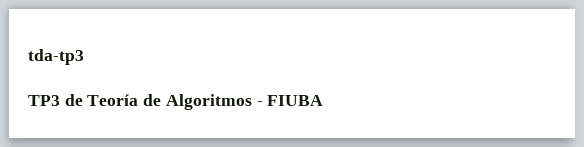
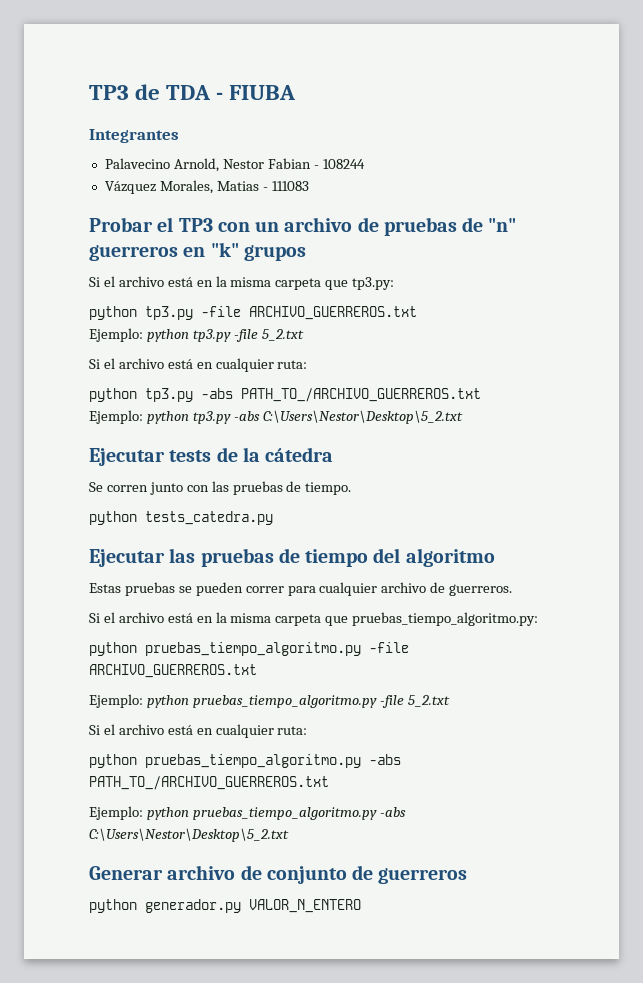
[28,49,84,65] tda-tp3 // -> (89, 92) none
[87,94,252,110] Teoría de Algoritmos -> [166,85,212,100] TDA
(324, 100) none -> [89,129,179,143] [104,158,365,172] [104,180,309,194] [89,217,517,236] [89,242,306,261] [89,276,395,290] [89,306,417,320] [89,328,304,342] [89,358,308,372] [89,388,481,402] [89,410,463,424] [89,447,334,466] [89,481,352,495] [89,511,273,525] [89,548,495,567] [89,582,513,596] [89,612,539,626] [89,642,409,656] [89,664,257,678] [89,694,450,708] [89,724,308,738] [89,754,401,768] [89,776,329,790] [89,806,406,820] [89,828,289,842] [89,865,468,884] [89,899,361,913] // Integrantes // Palavecino Arnold, Nestor Fabian - 108244 // Vázquez Morales, Matias - 111083 // Probar el TP3 con un archivo de pruebas de "n" guerreros en "k" grupos // Si el archivo está en la misma carpeta que tp3.py: // python tp3.py -file ARCHIVO_GUERREROS.txt // Ejemplo: python tp3.py -file 5_2.txt // Si el archivo está en cualquier ruta: // python tp3.py -abs PATH_TO_/ARCHIVO_GUERREROS.txt // Ejemplo: python tp3.py -abs C:\Users\Nestor\Desktop\5_2.txt // Ejecutar tests de la cátedra // Se corren junto con las pruebas de tiempo. // python tests_catedra.py // Ejecutar las pruebas de tiempo del algoritmo // Estas pruebas se pueden correr para cualquier archivo de guerreros. // Si el archivo está en la misma carpeta que pruebas_tiempo_algoritmo.py: // python pruebas_tiempo_algoritmo.py -file ARCHIVO_GUERREROS.txt // Ejemplo: python pruebas_tiempo_algoritmo.py -file 5_2.txt // Si el archivo está en cualquier ruta: // python pruebas_tiempo_algoritmo.py -abs PATH_TO_/ARCHIVO_GUERREROS.txt // Ejemplo: python pruebas_tiempo_algoritmo.py -abs C:\Users\Nestor\Desktop\5_2.txt // Generar archivo de conjunto de guerreros // python generador.py VALOR_N_ENTERO

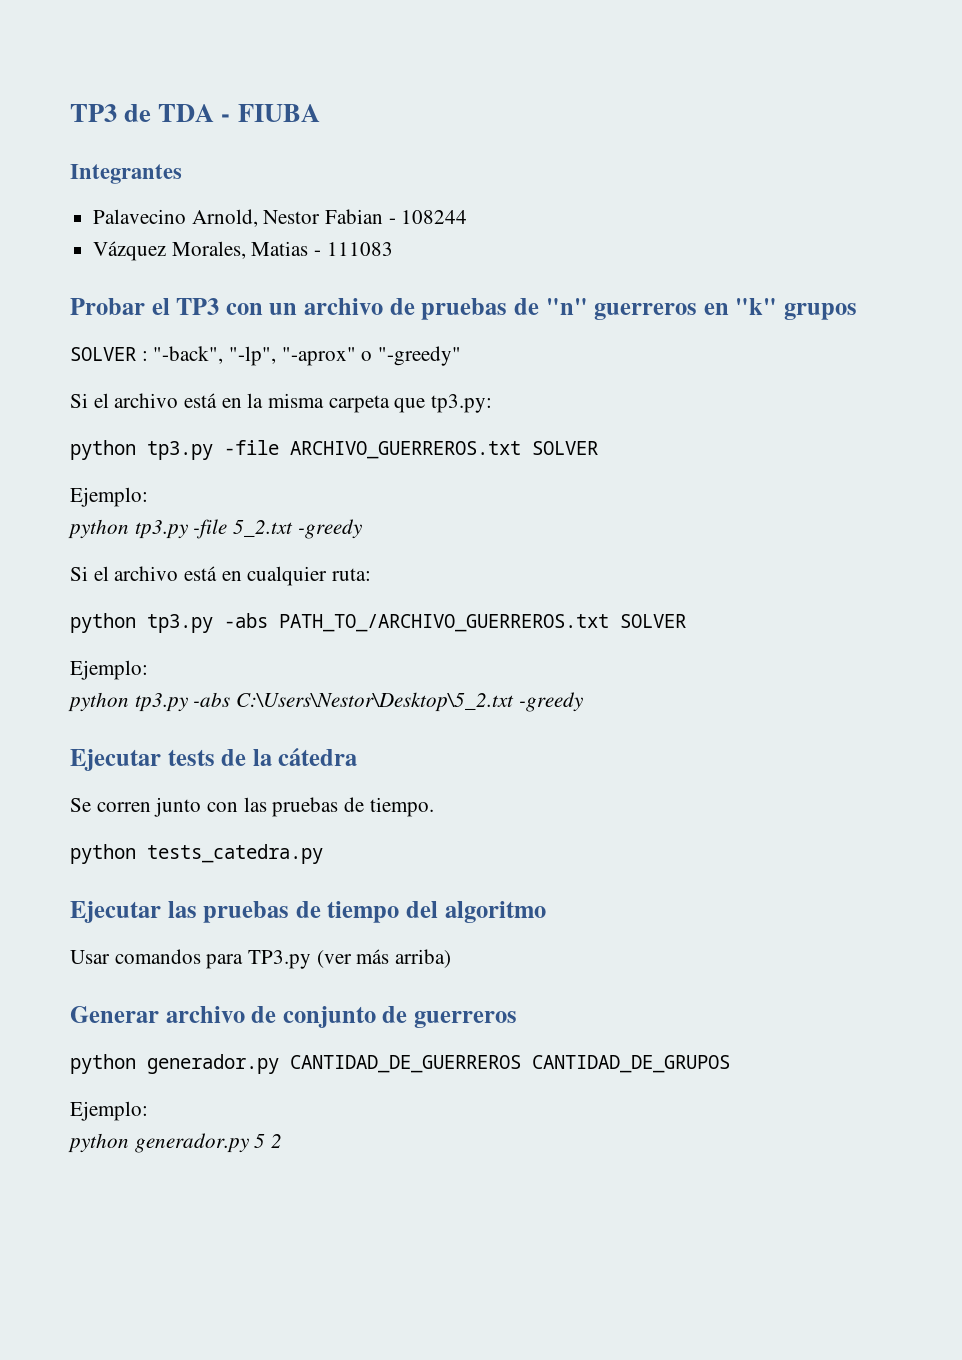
(306, 253) none -> [70,346,462,366] // SOLVER : "-back", "-lp", "-aprox" o "-greedy"
[89,328,143,342] // Ejemplo: -> [532,441,598,455] [70,487,148,507] SOLVER // Ejemplo: //
(304, 335) none -> [297,519,362,539] -greedy
[89,410,143,424] // Ejemplo: -> [620,614,686,628] [70,660,148,680] SOLVER // Ejemplo: //
(463, 417) none -> [518,692,583,712] -greedy
[89,582,513,596] [89,612,539,626] [89,642,409,656] [89,664,257,678] [89,694,450,708] [89,724,308,738] [89,754,401,768] [89,776,329,790] [89,806,406,820] [89,828,289,842] Estas pruebas se pueden correr para cualquier archivo de guerreros. // Si el archivo está en la misma carpeta que pruebas_tiempo_algoritmo.py: // python pruebas_tiempo_algoritmo.py -file ARCHIVO_GUERREROS.txt // Ejemplo: python pruebas_tiempo_algoritmo.py -file 5_2.txt // Si el archivo está en cualquier ruta: // python pruebas_tiempo_algoritmo.py -abs PATH_TO_/ARCHIVO_GUERREROS.txt // Ejemplo: python pruebas_tiempo_algoritmo.py -abs C:\Users\Nestor\Desktop\5_2.txt -> [70,949,452,969] Usar comandos para TP3.py (ver más arriba)
[249,899,361,913] VALOR_N_ENTERO -> [290,1055,730,1073] [70,1101,148,1121] [68,1133,283,1153] CANTIDAD_DE_GUERREROS CANTIDAD_DE_GRUPOS // Ejemplo: // python generador.py 5 2

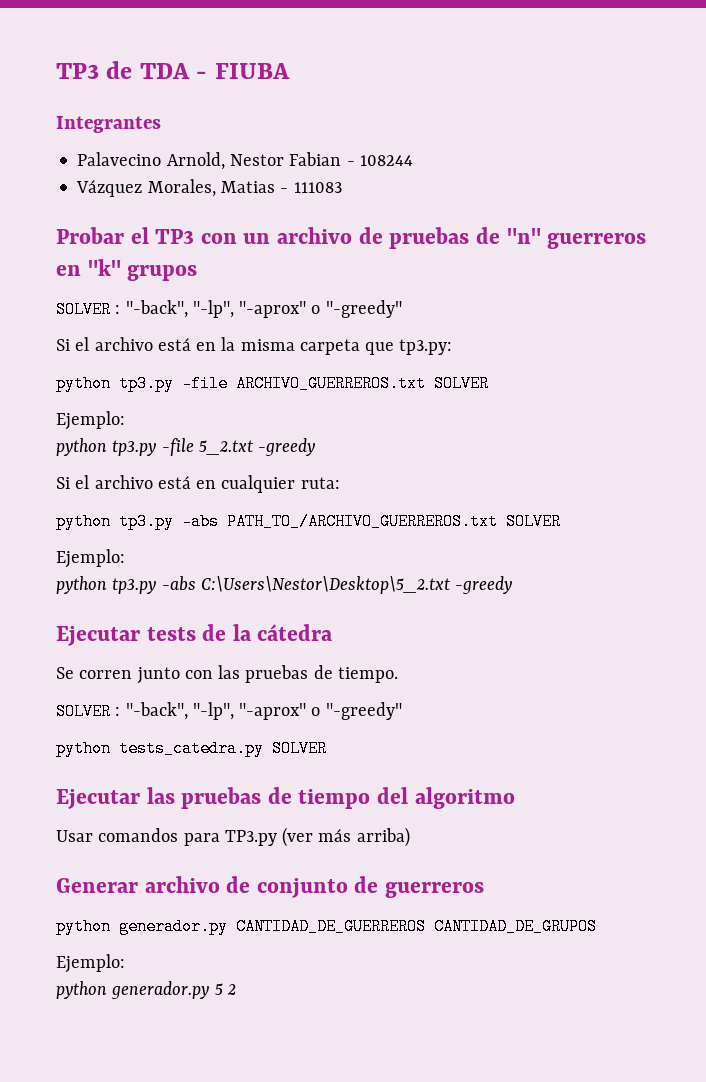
(434, 807) none -> [56,702,402,720] // SOLVER : "-back", "-lp", "-aprox" o "-greedy"
(323, 854) none -> [272,740,327,757] SOLVER

